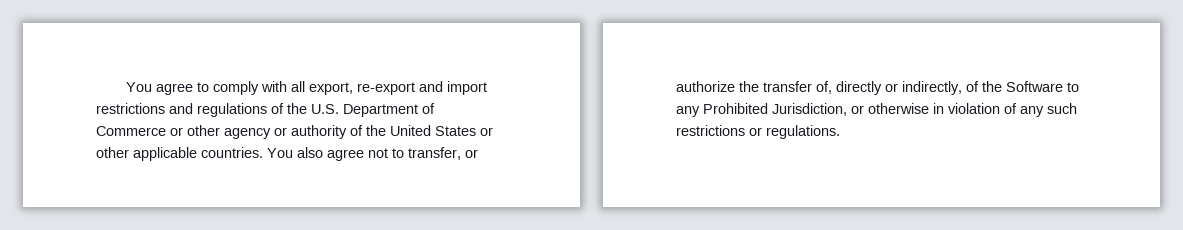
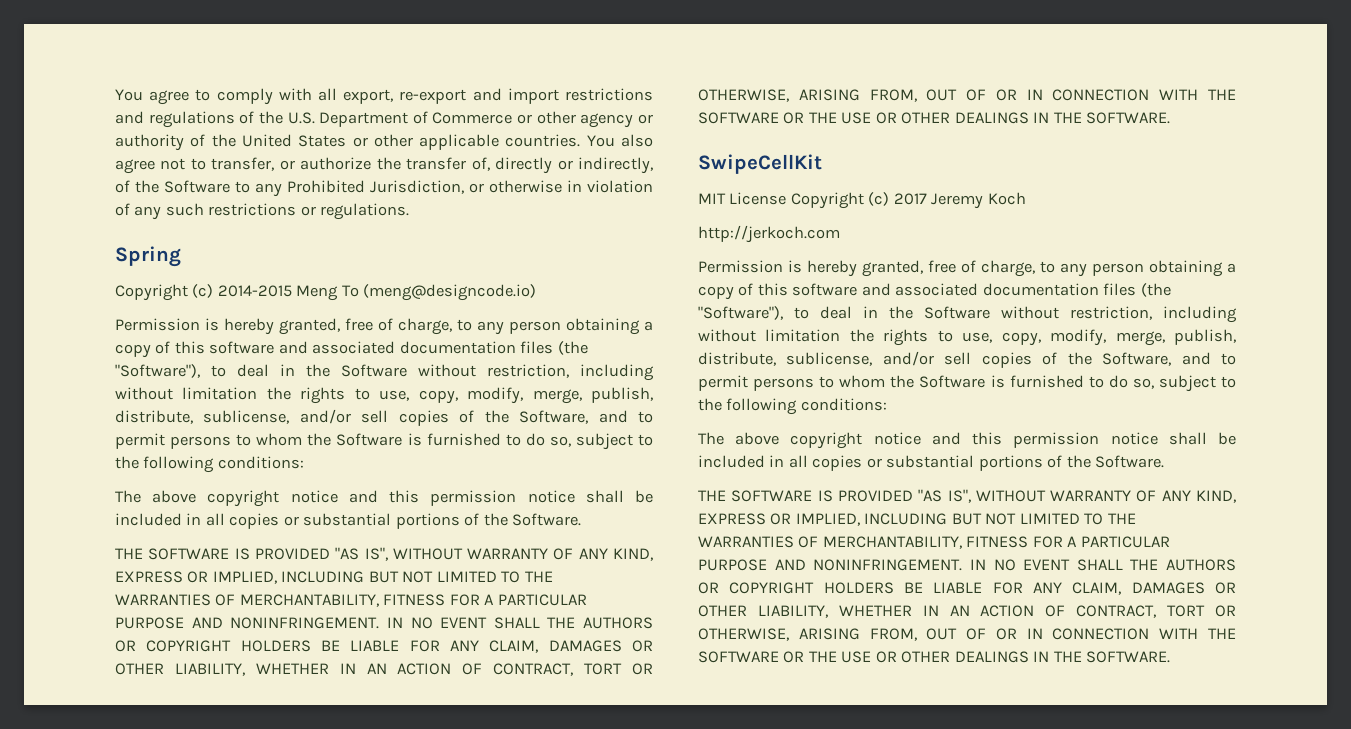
(840, 132) none -> [115,246,181,267] [115,284,537,301] [115,318,653,335] [115,341,588,358] [115,364,654,381] [115,387,654,404] [115,409,654,426] [115,433,653,450] [115,456,304,473] [115,490,653,507] [115,513,582,529] [115,547,654,561] [115,571,553,584] [115,594,587,607] [115,617,653,629] [115,640,653,653] [115,663,654,676] [698,89,1236,102] [698,112,1171,124] [698,154,822,174] [698,192,1026,209] [698,225,840,243] [698,260,1236,277] [698,283,1171,300] [698,306,1237,323] [698,329,1236,346] [698,351,1236,368] [698,375,1236,392] [698,398,887,415] [698,432,1236,449] [698,455,1165,471] [698,489,1236,503] [698,513,1136,526] [698,536,1170,549] [698,559,1236,571] [698,582,1236,595] [698,605,1236,618] [698,628,1236,641] [698,651,1171,663] // Spring // Copyright (c) 2014-2015 Meng To (meng@designcode.io) // Permission is hereby granted, free of charge, to any person obtaining a copy of this software and associated documentation files (the "Software"), to deal in the Software without restriction, including without limitation the rights to use, copy, modify, merge, publish, distribute, sublicense, and/or sell copies of the Software, and to permit persons to whom the Software is furnished to do so, subject to the following conditions: // The above copyright notice and this permission notice shall be included in all copies or substantial portions of the Software. // THE SOFTWARE IS PROVIDED "AS IS", WITHOUT WARRANTY OF ANY KIND, EXPRESS OR IMPLIED, INCLUDING BUT NOT LIMITED TO THE WARRANTIES OF MERCHANTABILITY, FITNESS FOR A PARTICULAR PURPOSE AND NONINFRINGEMENT. IN NO EVENT SHALL THE AUTHORS OR COPYRIGHT HOLDERS BE LIABLE FOR ANY CLAIM, DAMAGES OR OTHER LIABILITY, WHETHER IN AN ACTION OF CONTRACT, TORT OR OTHERWISE, ARISING FROM, OUT OF OR IN CONNECTION WITH THE SOFTWARE OR THE USE OR OTHER DEALINGS IN THE SOFTWARE. // SwipeCellKit // MIT License Copyright (c) 2017 Jeremy Koch // http://jerkoch.com // Permission is hereby granted, free of charge, to any person obtaining a copy of this software and associated documentation files (the "Software"), to deal in the Software without restriction, including without limitation the rights to use, copy, modify, merge, publish, distribute, sublicense, and/or sell copies of the Software, and to permit persons to whom the Software is furnished to do so, subject to the following conditions: // The above copyright notice and this permission notice shall be included in all copies or substantial portions of the Software. // THE SOFTWARE IS PROVIDED "AS IS", WITHOUT WARRANTY OF ANY KIND, EXPRESS OR IMPLIED, INCLUDING BUT NOT LIMITED TO THE WARRANTIES OF MERCHANTABILITY, FITNESS FOR A PARTICULAR PURPOSE AND NONINFRINGEMENT. IN NO EVENT SHALL THE AUTHORS OR COPYRIGHT HOLDERS BE LIABLE FOR ANY CLAIM, DAMAGES OR OTHER LIABILITY, WHETHER IN AN ACTION OF CONTRACT, TORT OR OTHERWISE, ARISING FROM, OUT OF OR IN CONNECTION WITH THE SOFTWARE OR THE USE OR OTHER DEALINGS IN THE SOFTWARE.

